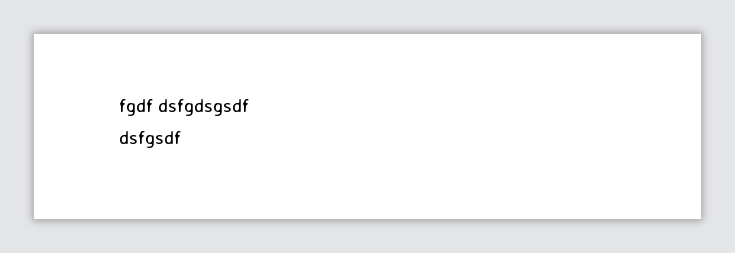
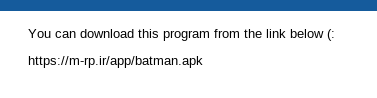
[119,99,250,116] [119,131,181,148] fgdf dsfgdsgsdf // dsfgsdf -> [28,29,335,41] [28,56,203,68] You can download this program from the link below (: // https://m-rp.ir/app/batman.apk

